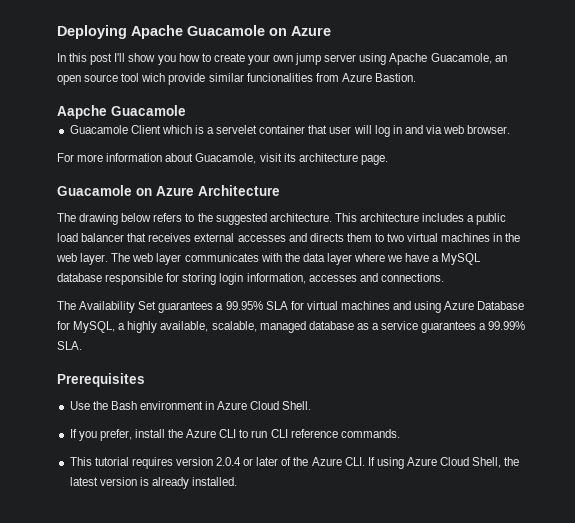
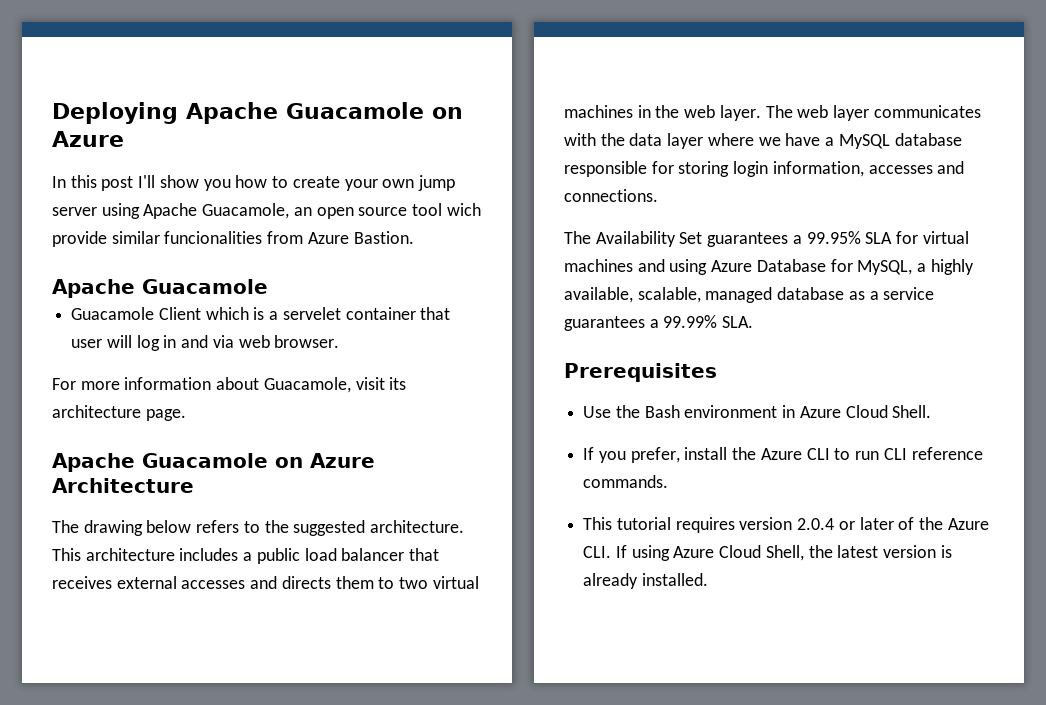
[57,105,107,119] Aapche -> [52,279,135,298] Apache
(388, 160) none -> [52,453,135,472] Apache

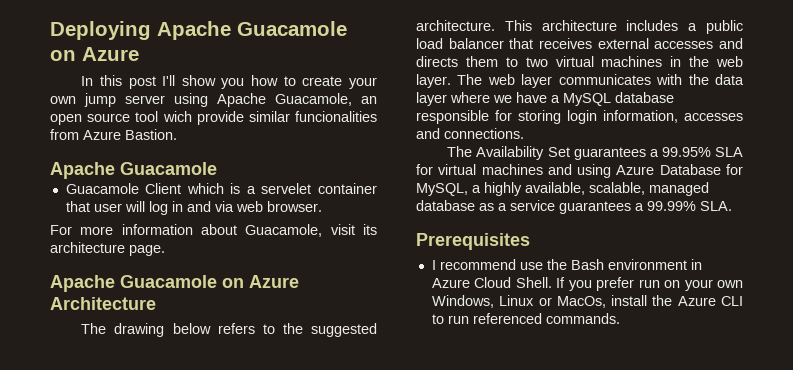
[583,406,612,418] Use -> [431,259,543,270] I recommend use
(932, 411) // -> (552, 282) none
[630,447,680,463] prefer, -> [596,277,743,291] [431,295,606,308] prefer run on your own Windows, Linux or MacOs,
[883,447,983,460] CLI reference -> [472,313,542,324] referenced
[583,517,989,533] [583,545,952,561] [583,573,708,589] // This tutorial requires version 2.0.4 or later of the Azure CLI. If using Azure Cloud Shell, the latest version is already installed. -> (620, 318) none

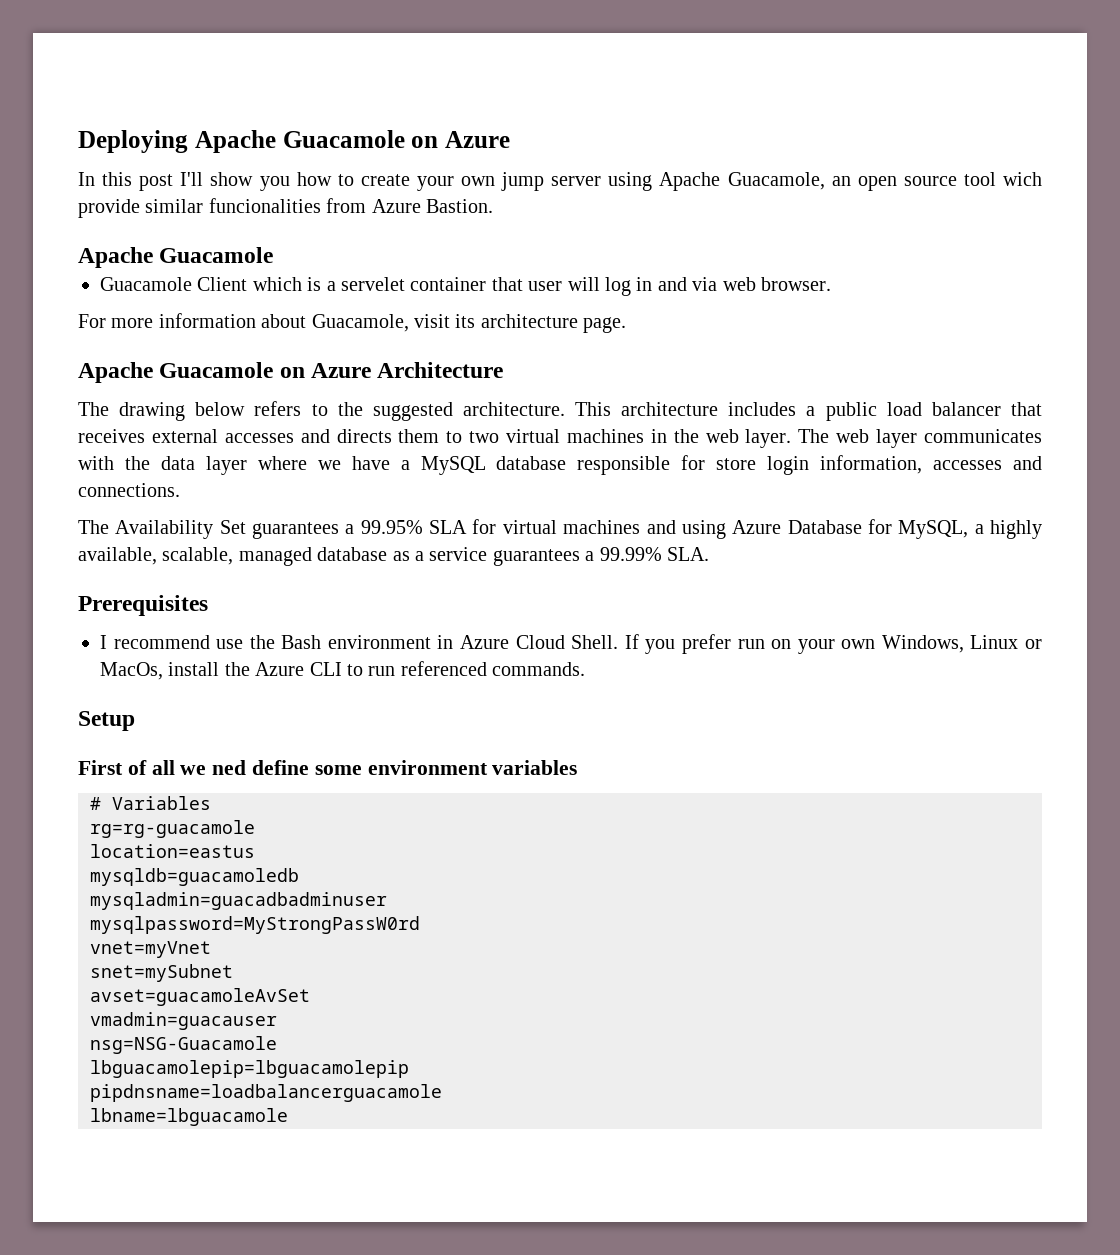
[518,110,561,124] storing -> [716,458,757,470] store
(620, 318) none -> [78,711,135,731] [78,760,578,775] [90,796,211,810] [90,820,255,838] [90,844,255,858] [90,868,299,886] [90,892,387,910] [90,916,420,934] [90,941,211,958] [90,964,233,982] [90,988,310,1006] [90,1012,277,1030] [90,1036,277,1054] [90,1060,409,1078] [90,1084,442,1102] [90,1108,288,1126] // Setup // First of all we ned define some environment variables // # Variables // rg=rg-guacamole // location=eastus // mysqldb=guacamoledb // mysqladmin=guacadbadminuser // mysqlpassword=MyStrongPassW0rd // vnet=myVnet // snet=mySubnet // avset=guacamoleAvSet // vmadmin=guacauser // nsg=NSG-Guacamole // lbguacamolepip=lbguacamolepip // pipdnsname=loadbalancerguacamole // lbname=lbguacamole

